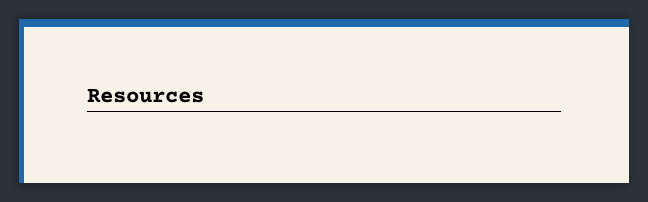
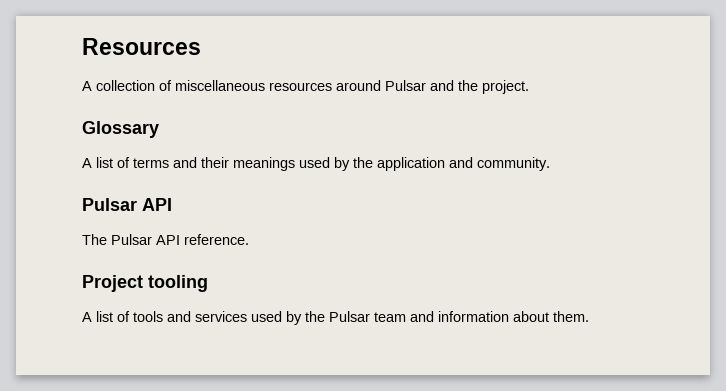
(204, 95) none -> [82,80,529,94] [82,121,159,138] [82,157,550,171] [82,198,172,211] [82,234,249,245] [82,275,208,292] [82,311,589,325] // A collection of miscellaneous resources around Pulsar and the project. // Glossary // A list of terms and their meanings used by the application and community. // Pulsar API // The Pulsar API reference. // Project tooling // A list of tools and services used by the Pulsar team and information about them.

